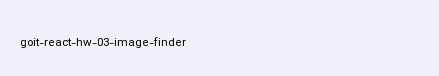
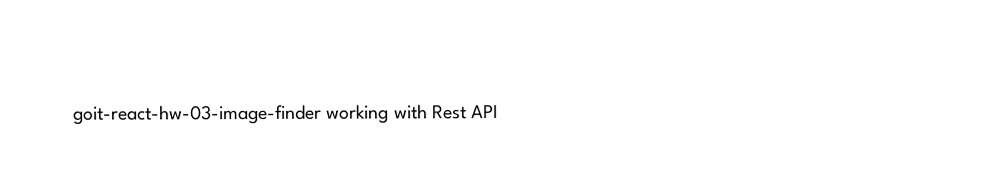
(186, 42) none -> [326,104,499,124] working with Rest API

